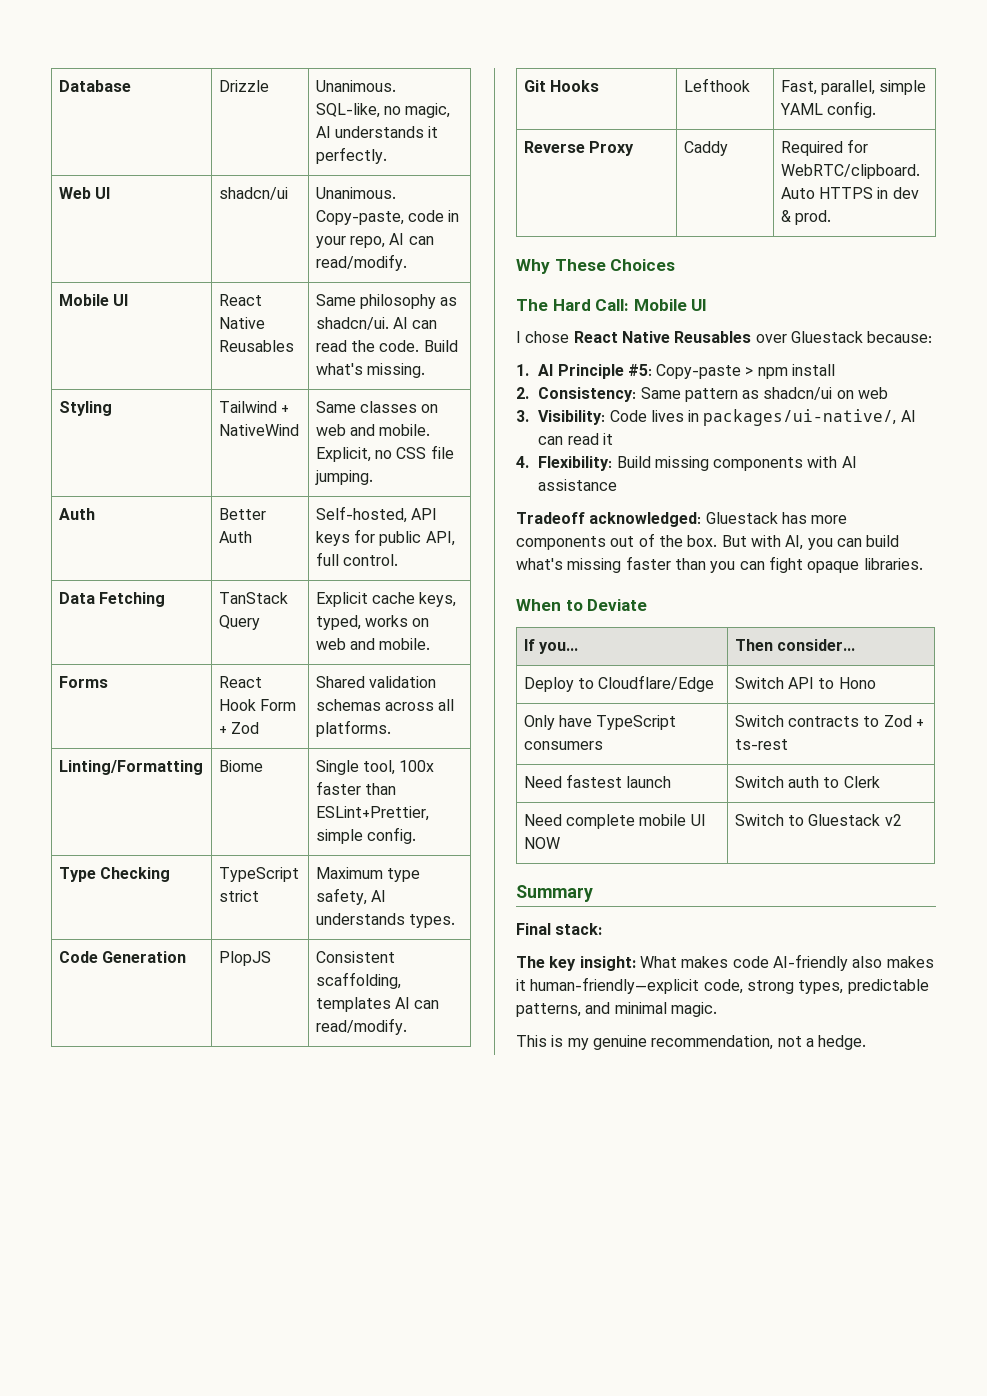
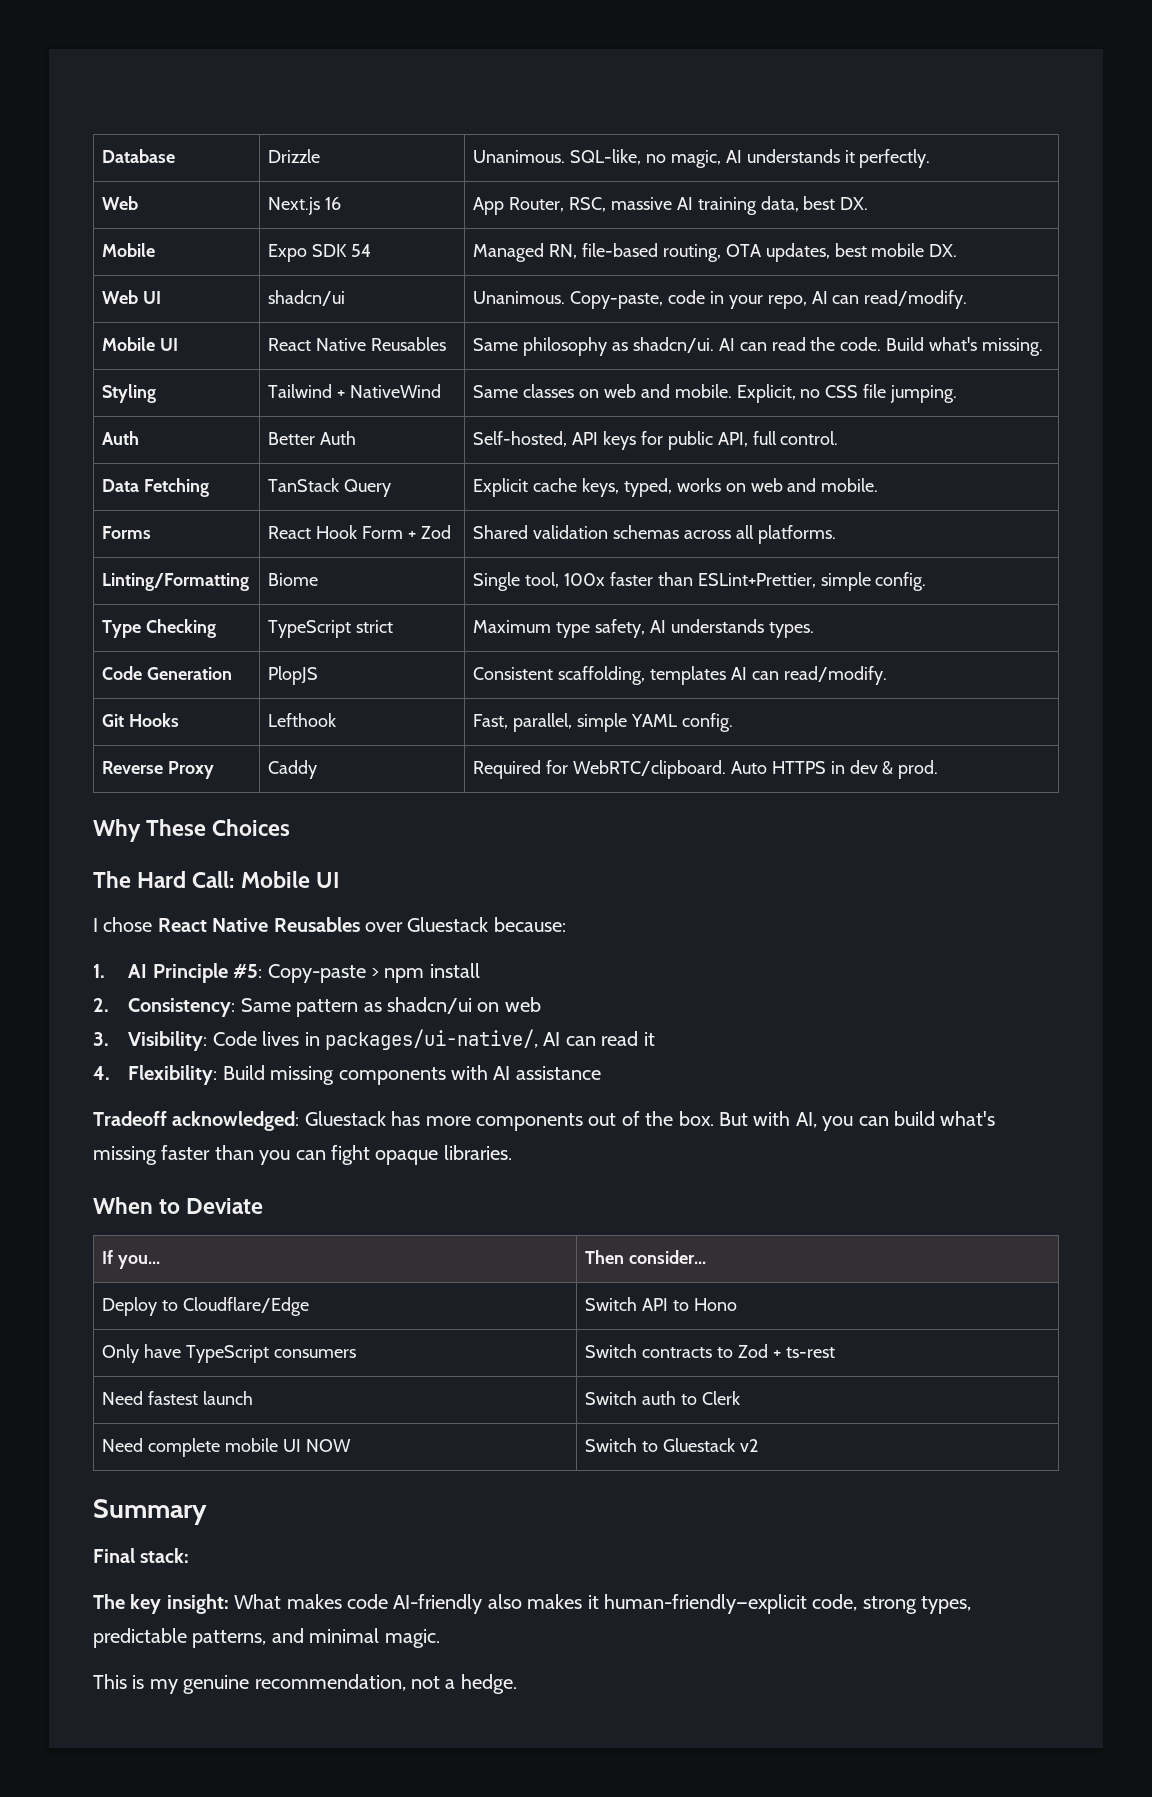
(387, 155) none -> [102,196,139,210] [268,197,342,215] [473,196,869,215] [102,243,156,257] [268,244,372,262] [473,243,958,262] // Web | Next.js 16 | App Router, RSC, massive AI training data, best DX. // Mobile | Expo SDK 54 | Managed RN, file-based routing, OTA updates, best mobile DX.

